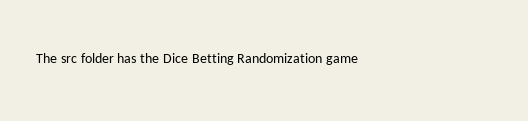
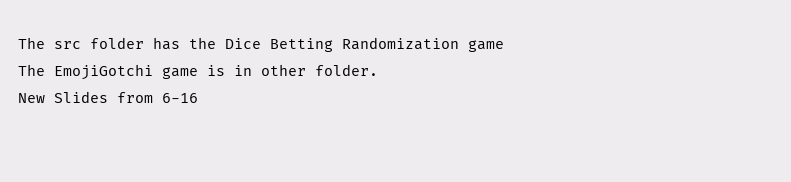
(359, 60) none -> [18,64,378,80] [18,91,198,103] // The EmojiGotchi game is in other folder. // New Slides from 6-16

